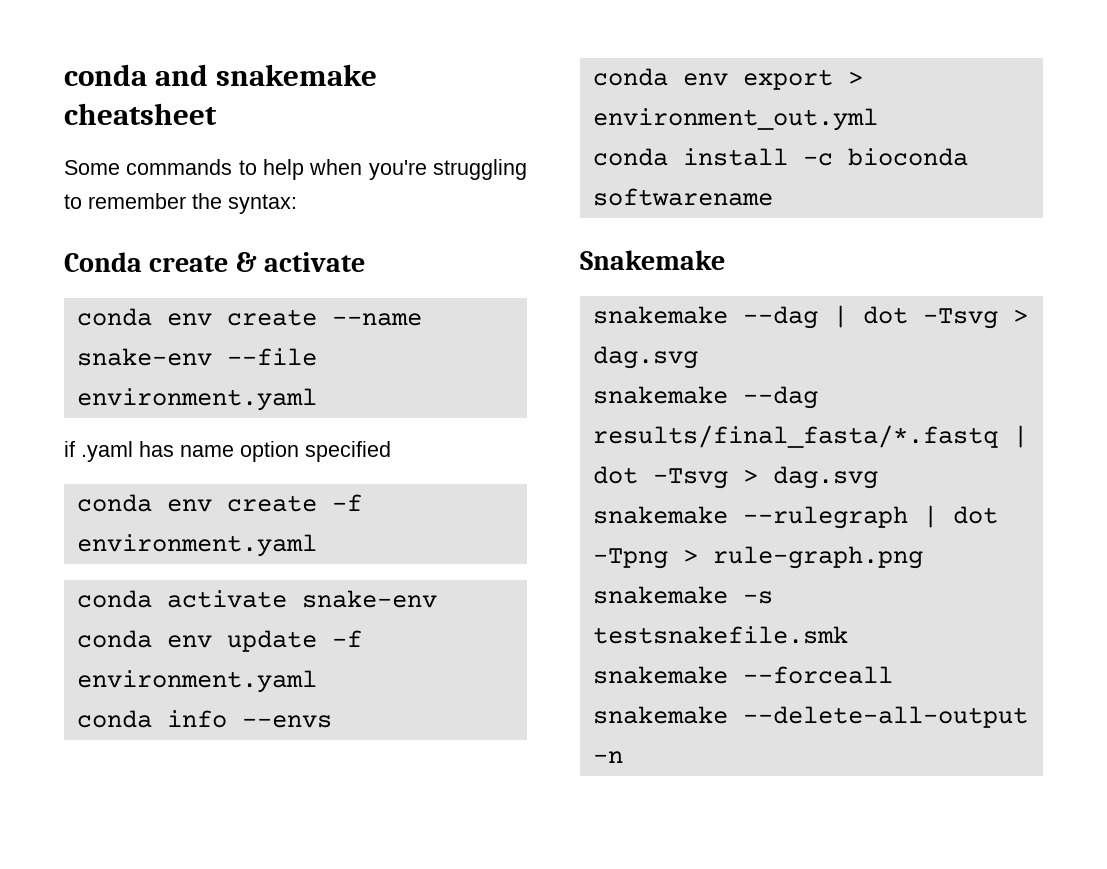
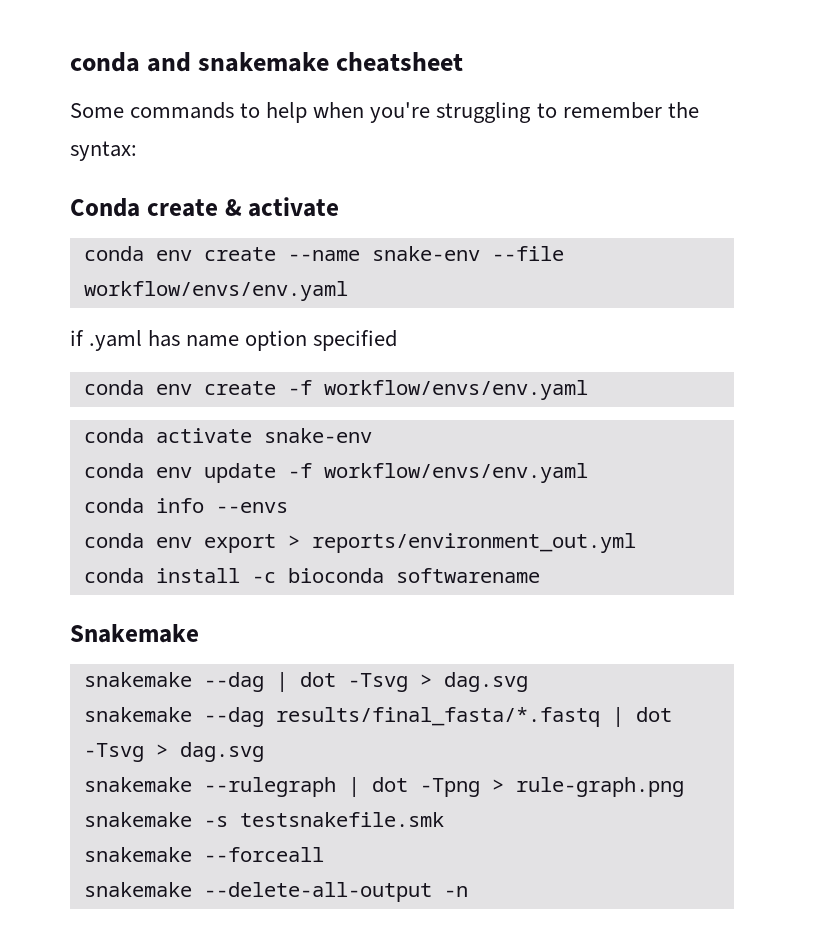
[76,388,317,411] environment.yaml -> [83,281,348,301] workflow/envs/env.yaml
[76,534,317,557] environment.yaml -> [323,380,588,400] workflow/envs/env.yaml
[76,670,317,693] environment.yaml -> [323,463,588,483] workflow/envs/env.yaml
[592,108,878,131] environment_out.yml -> [311,533,636,553] reports/environment_out.yml

